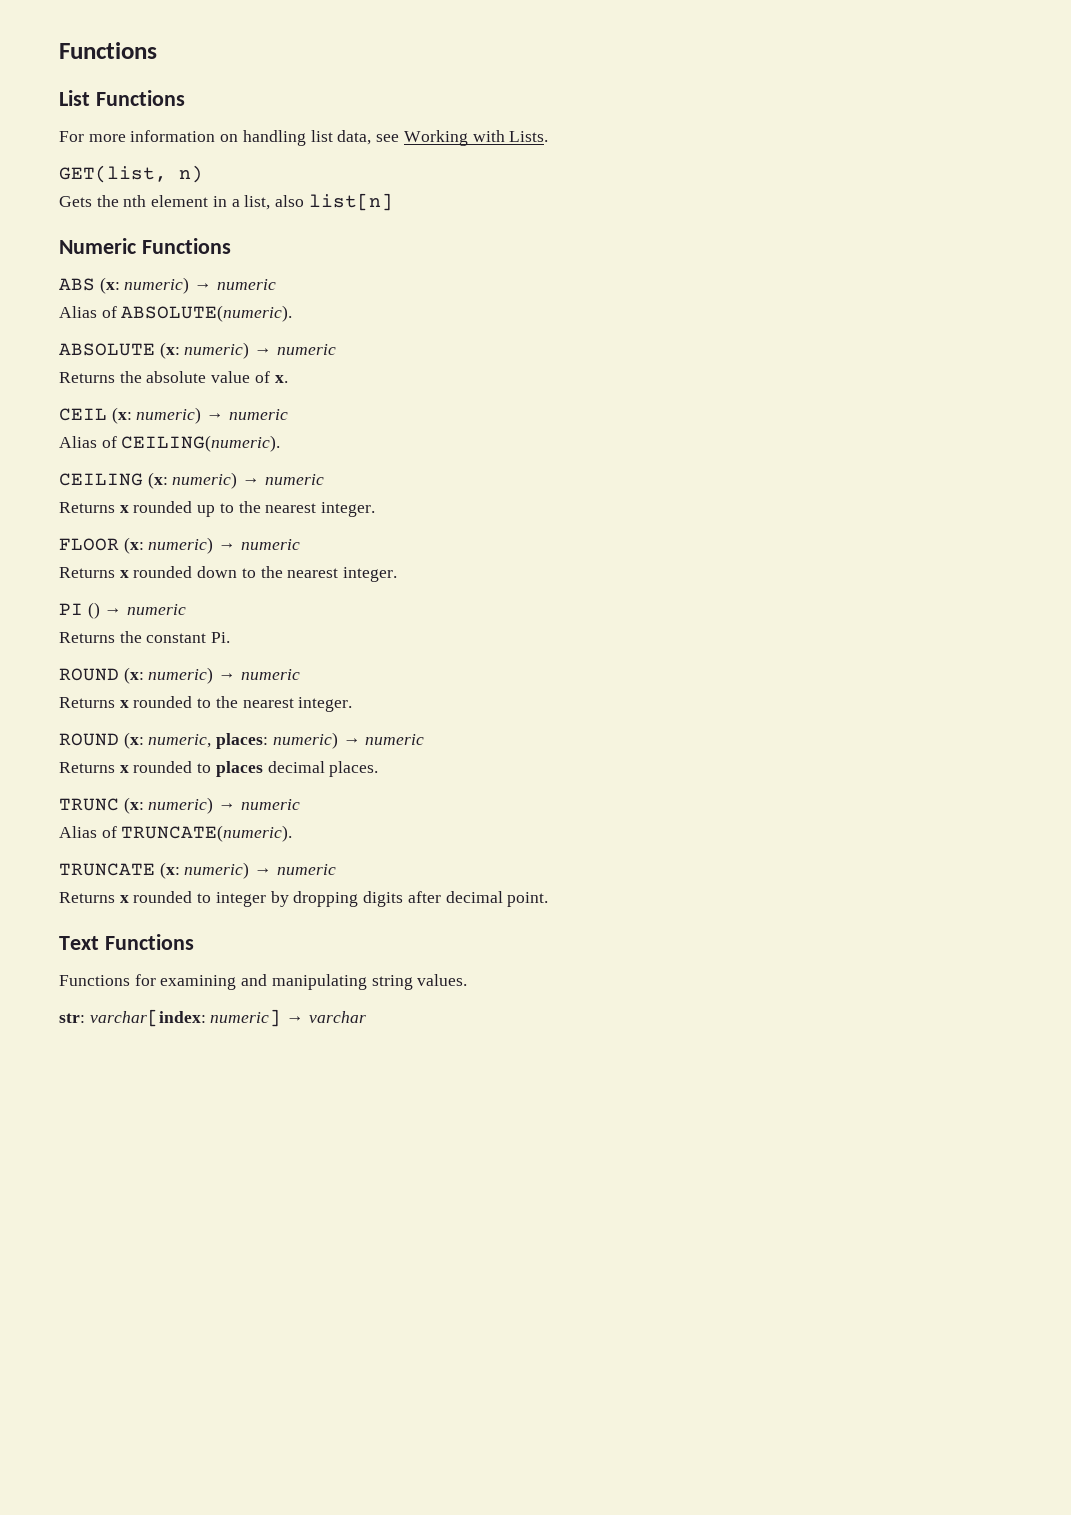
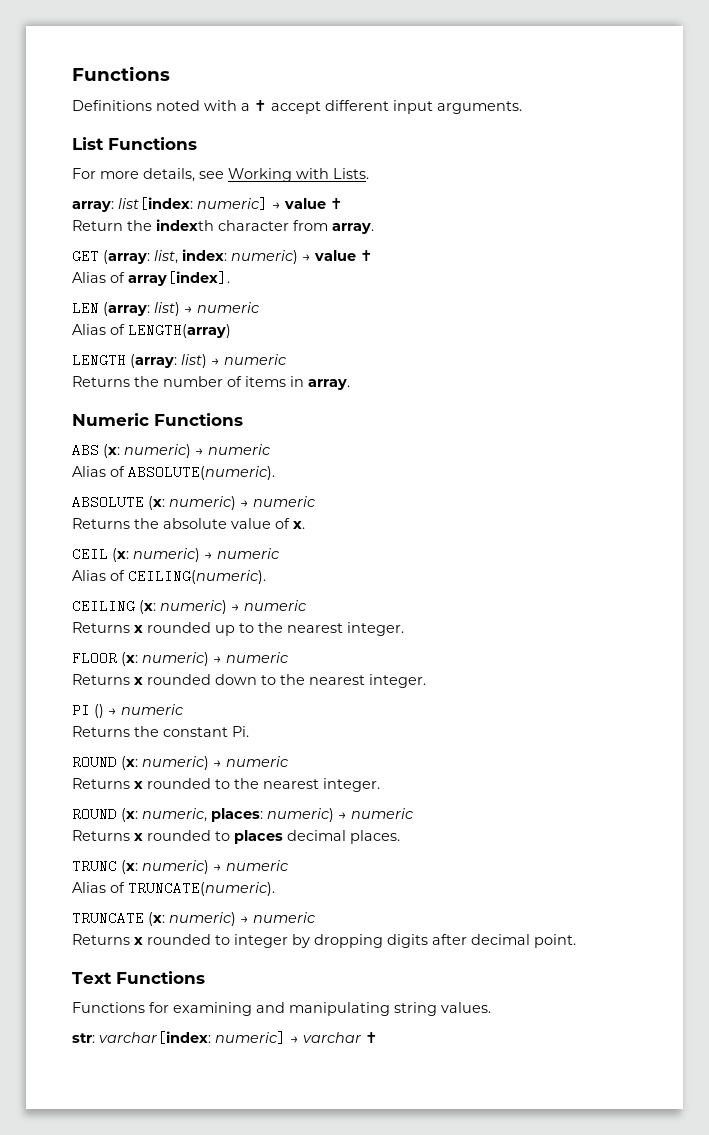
[59,42,157,59] Functions -> [72,66,170,81] [72,100,522,114] Functions // Definitions noted with a ✝ accept different input arguments.
[130,130,372,146] information on handling list data, -> [143,168,195,182] details,
[59,165,203,183] [59,193,393,211] GET(list, n) // Gets the nth element in a list, also list[n] -> [72,197,343,212] [72,219,374,234] [72,249,373,264] [72,271,230,286] [72,301,260,316] [72,323,231,338] [72,353,287,368] [72,376,350,390] array: list[index: numeric] → value ✝ // Return the indexth character from array. // GET (array: list, index: numeric) → value ✝ // Alias of array[index]. // LEN (array: list) → numeric // Alias of LENGTH(array) // LENGTH (array: list) → numeric // Returns the number of items in array.
(366, 1017) none -> [365,1032,378,1043] ✝

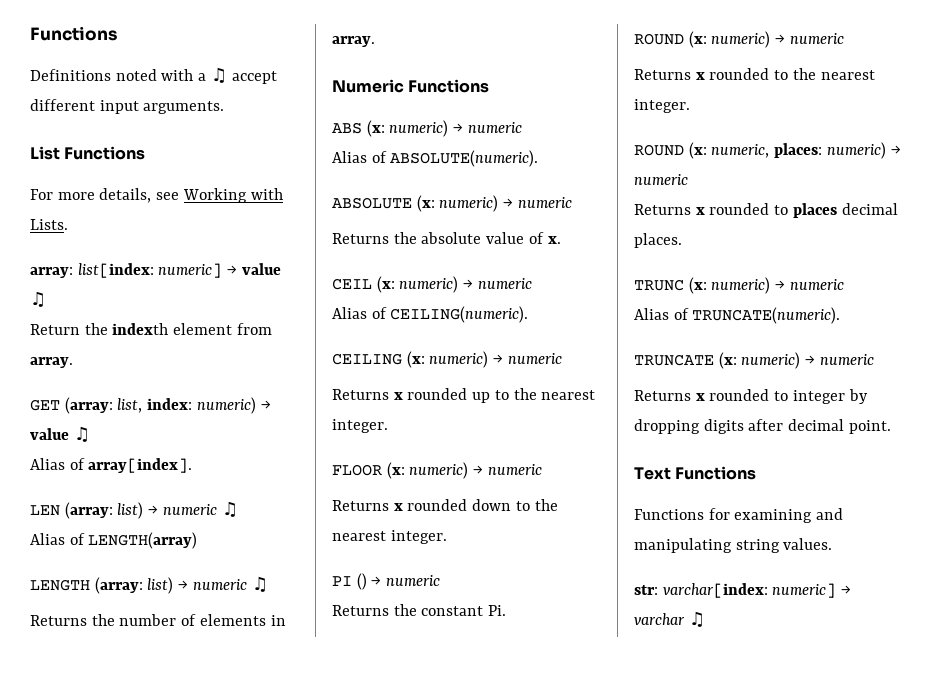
[254,100,267,111] ✝ -> [210,67,227,83] ♫
[330,198,343,209] ✝ -> [30,291,46,307] ♫
[218,220,289,231] character -> [173,323,233,335] element
[360,250,373,261] ✝ -> [73,426,90,442] ♫
(260, 307) none -> [221,501,238,517] ♫
(287, 359) none -> [251,576,268,592] ♫
[245,376,286,387] items -> [199,614,266,626] elements
[365,1032,378,1043] ✝ -> [688,611,705,627] ♫

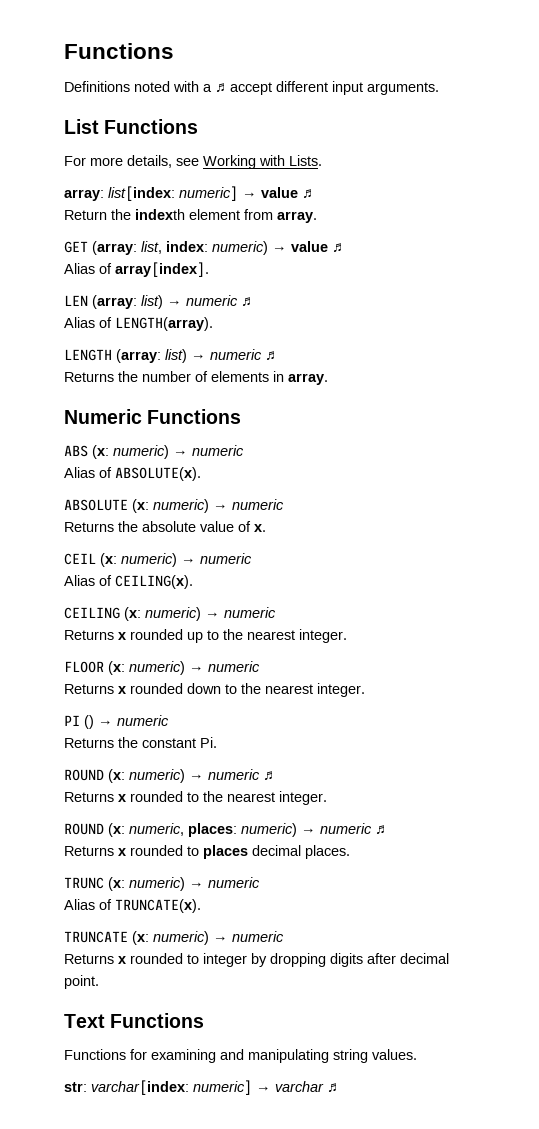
[88,532,198,549] LENGTH(array) -> [115,317,213,331] LENGTH(array).
[390,150,539,167] ABSOLUTE(numeric). -> [115,467,201,481] ABSOLUTE(x).
[390,306,529,323] CEILING(numeric). -> [115,575,193,589] CEILING(x).
(844, 38) none -> [263,771,274,780] ♫
(688, 179) none -> [375,825,386,834] ♫
[692,307,841,324] TRUNCATE(numeric). -> [115,899,201,913] TRUNCATE(x).

